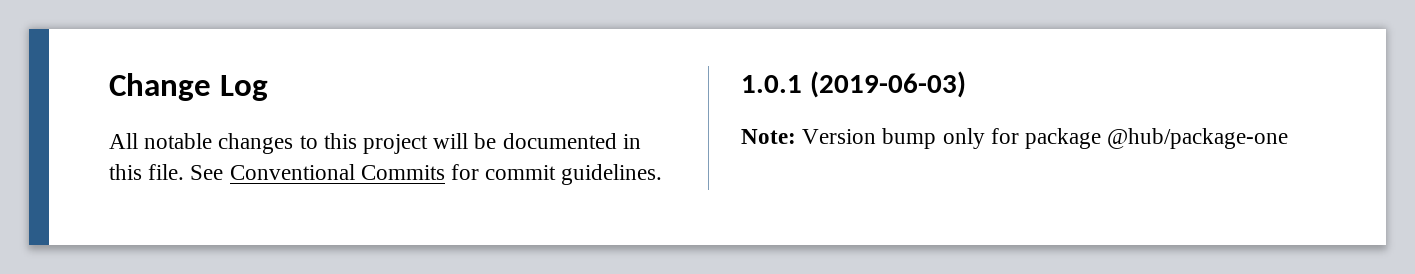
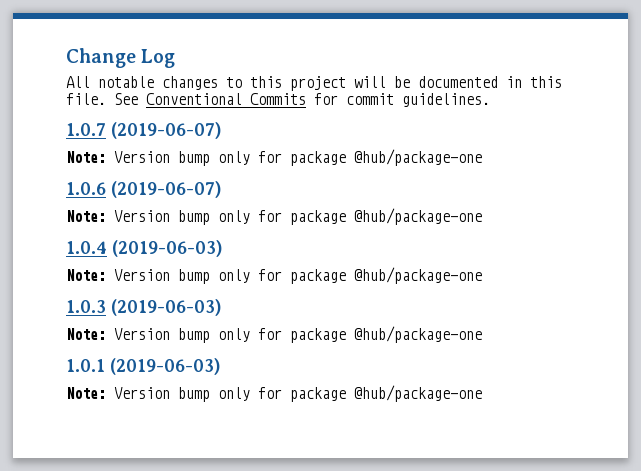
(663, 174) none -> [66,122,222,139] [66,149,482,166] [66,181,222,198] [66,208,482,225] [66,240,223,257] [66,267,482,284] [66,299,222,316] [66,326,482,343] // 1.0.7 (2019-06-07) // Note: Version bump only for package @hub/package-one // 1.0.6 (2019-06-07) // Note: Version bump only for package @hub/package-one // 1.0.4 (2019-06-03) // Note: Version bump only for package @hub/package-one // 1.0.3 (2019-06-03) // Note: Version bump only for package @hub/package-one

